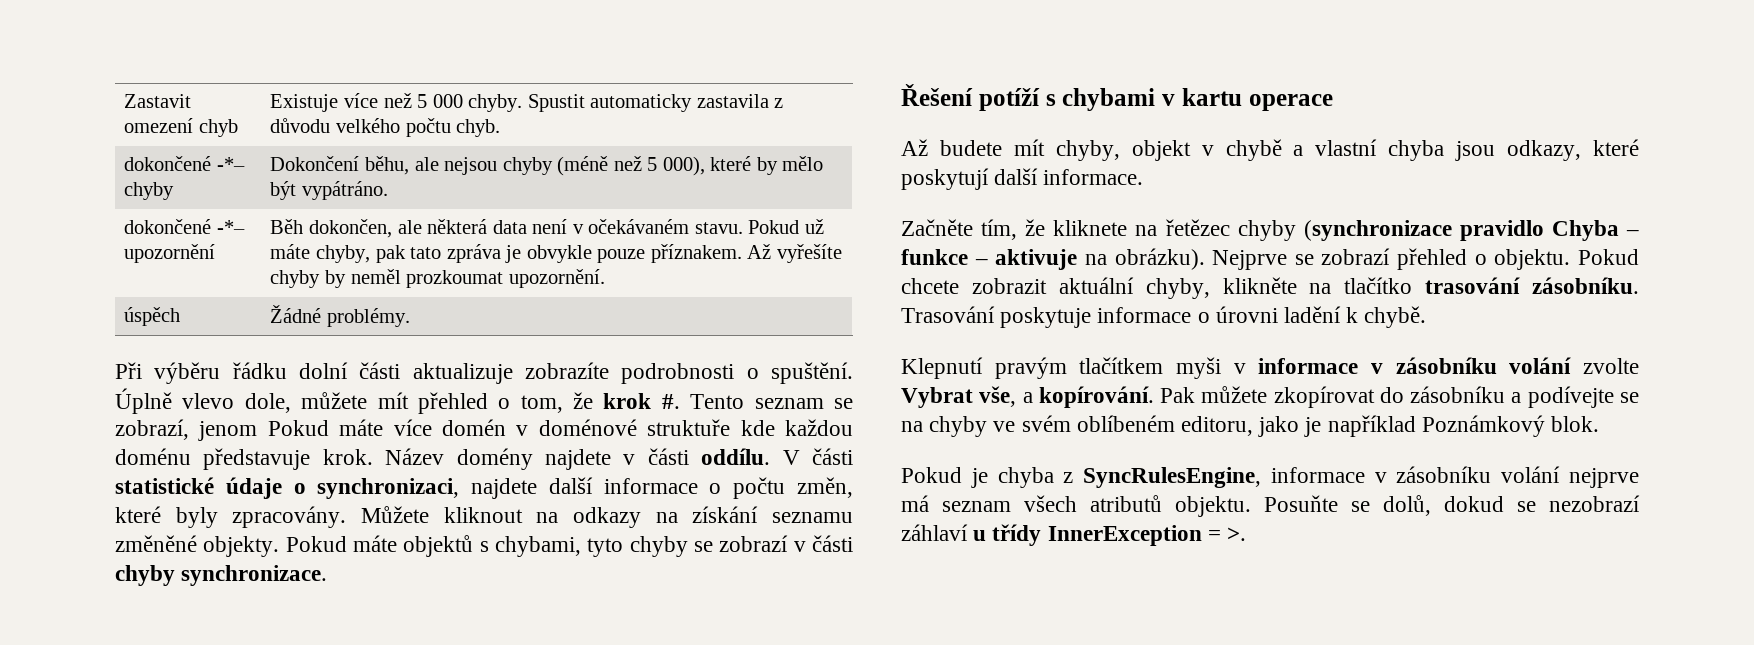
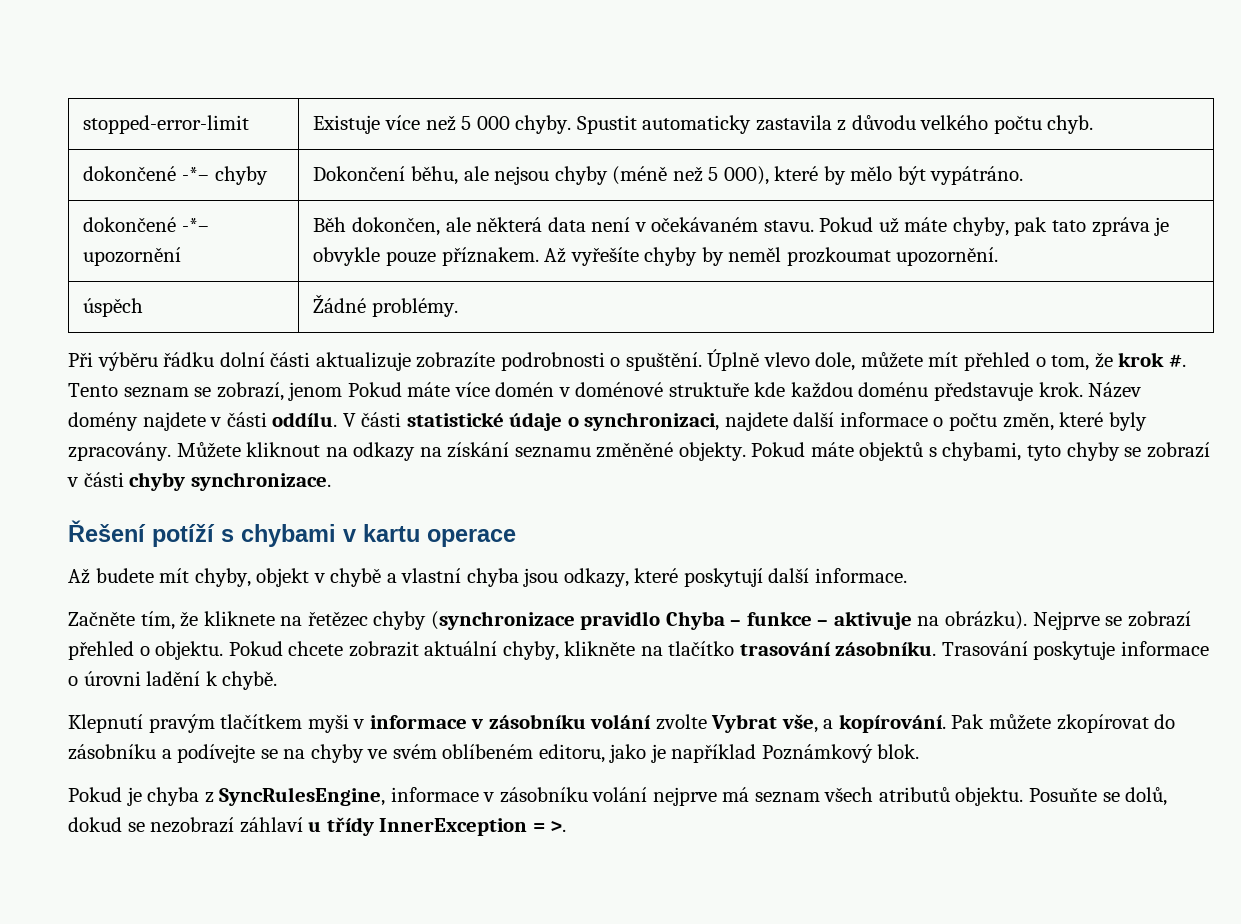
[124,94,192,108] [124,118,238,137] Zastavit omezení chyb -> [83,115,250,134] stopped-error-limit

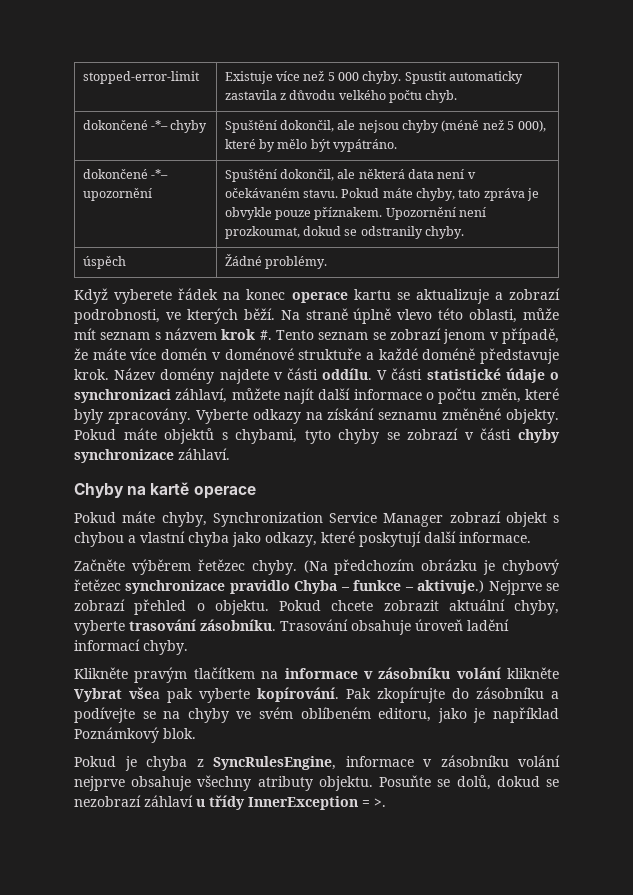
[313,166,459,185] Dokončení běhu, -> [224,120,334,133] Spuštění dokončil,
[313,217,441,236] Běh dokončen, -> [224,169,334,182] Spuštění dokončil,
[878,217,1048,236] už máte chyby, pak -> [382,188,455,201] máte chyby,
[544,247,999,266] [83,298,144,317] [313,294,459,317] [68,349,1113,371] Až vyřešíte chyby by neměl prozkoumat upozornění. // úspěch | Žádné problémy. // Při výběru řádku dolní části aktualizuje zobrazíte podrobnosti o spuštění. Úplně vlevo dole, můžete mít přehled o tom, že -> [385,207,486,220] [224,226,464,239] [82,256,126,269] [224,254,327,269] [74,288,561,304] [74,308,559,324] [74,328,217,340] Upozornění není prozkoumat, dokud se odstranily chyby. // úspěch | Žádné problémy. // Když vyberete řádek na konec operace kartu se aktualizuje a zobrazí podrobnosti, ve kterých běží. Na straně úplně vlevo této oblasti, může mít seznam s názvem
[216,382,402,401] zobrazí, jenom Pokud -> [390,328,559,344] [74,348,88,360] zobrazí jenom v případě, že
[754,382,929,398] kde každou doménu -> [365,348,476,360] a každé doméně
[584,412,788,431] synchronizaci, najdete -> [74,388,314,404] synchronizaci záhlaví, můžete najít
[176,442,348,458] Můžete kliknout na -> [195,409,248,424] Vyberte
[190,472,331,491] [68,520,516,547] [68,568,382,587] synchronizace. // Řešení potíží s chybami v kartu operace // Až budete mít chyby, objekt v chybě -> [74,448,230,463] [74,482,256,499] [74,511,559,527] [74,532,124,547] synchronizace záhlaví. // Chyby na kartě operace // Pokud máte chyby, Synchronization Service Manager zobrazí objekt s chybou
[523,568,559,587] jsou -> [232,532,261,547] jako
[140,611,575,630] tím, že kliknete na řetězec chyby (synchronizace -> [131,559,559,575] [74,579,226,594] výběrem řetězec chyby. (Na předchozím obrázku je chybový řetězec synchronizace
[833,611,1028,630] aktivuje na obrázku). -> [417,580,485,594] aktivuje.)
[564,641,1210,660] [68,671,278,690] [68,714,1149,733] klikněte na tlačítko trasování zásobníku. Trasování poskytuje informace o úrovni ladění k chybě. // Klepnutí pravým tlačítkem myši v informace v zásobníku volání zvolte Vybrat vše, a kopírování. Pak můžete zkopírovat -> [74,619,509,635] [74,639,188,655] [74,667,559,683] [74,687,445,703] vyberte trasování zásobníku. Trasování obsahuje úroveň ladění informací chyby. // Klikněte pravým tlačítkem na informace v zásobníku volání klikněte Vybrat všea pak vyberte kopírování. Pak zkopírujte
[722,787,950,803] má seznam všech atributů -> [131,775,313,791] obsahuje všechny atributy

